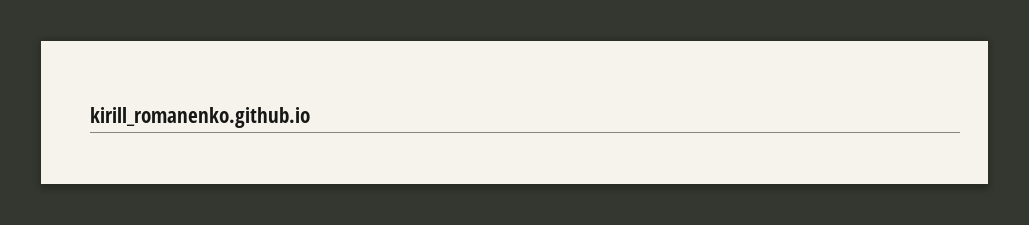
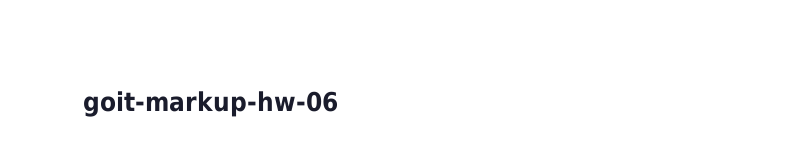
[90,107,310,128] kirill_romanenko.github.io -> [83,91,338,117] goit-markup-hw-06

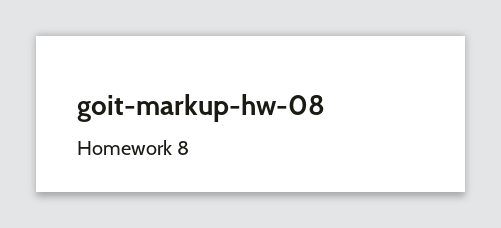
[83,91,338,117] goit-markup-hw-06 -> [77,94,325,122] [77,140,190,155] goit-markup-hw-08 // Homework 8

